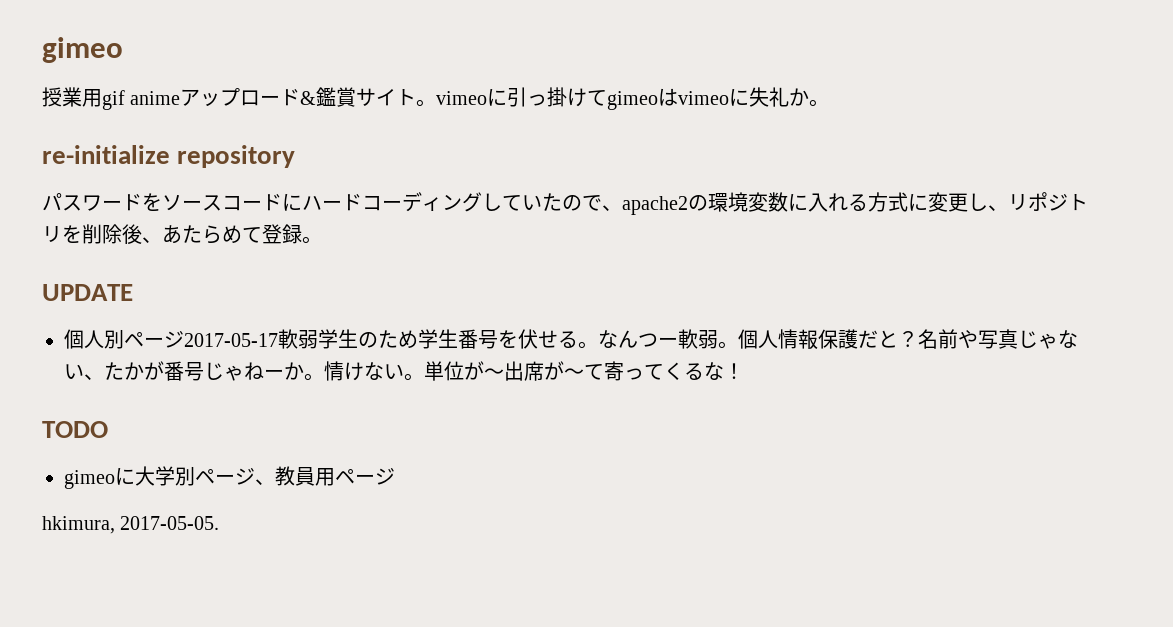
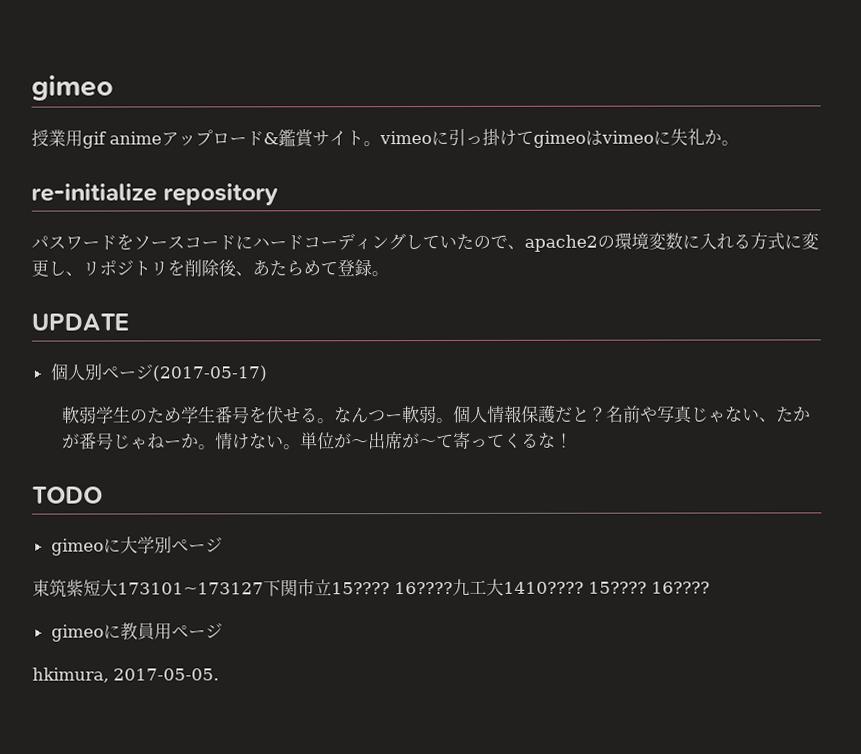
[184,333,278,347] 2017-05-17 -> [151,365,268,382] (2017-05-17) //
[255,479,275,485] 、 -> [32,578,710,598] [50,624,121,642] // 東筑紫短大173101~173127下関市立15???? 16????九工大1410???? 15???? 16???? // gimeoに

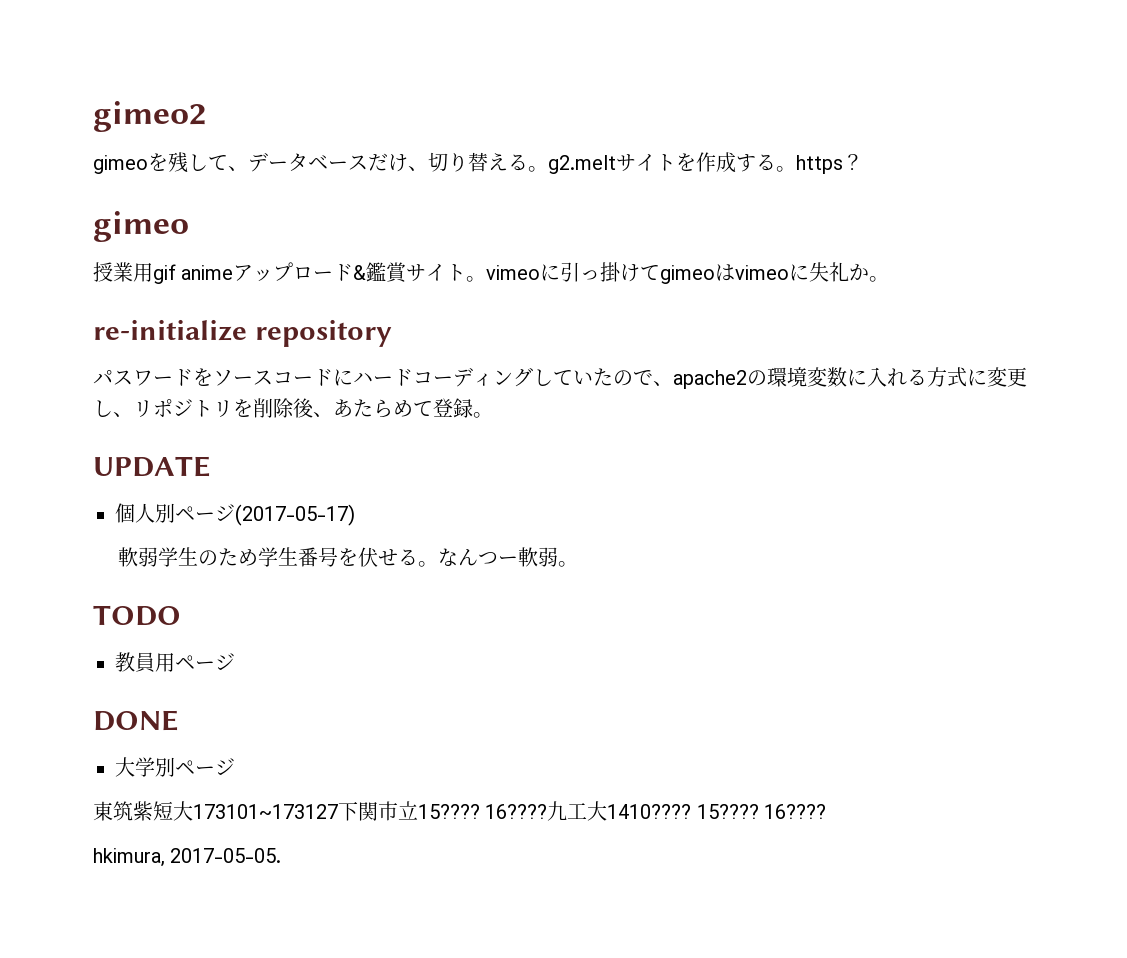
(31, 87) none -> [93,101,206,132] [93,152,863,174] gimeo2 // gimeoを残して、データベースだけ、切り替える。g2.meltサイトを作成する。https？ //
[453,404,812,424] [62,431,574,450] [32,486,103,504] [50,538,121,556] 個人情報保護だと？名前や写真じゃない、たかが番号じゃねーか。情けない。単位が〜出席が〜て寄ってくるな！ // TODO // gimeoに -> [93,605,181,626] [115,652,235,672] [93,710,179,731] // TODO // 教員用ページ // DONE //
[50,622,223,642] // gimeoに教員用ページ -> (827, 811) none

